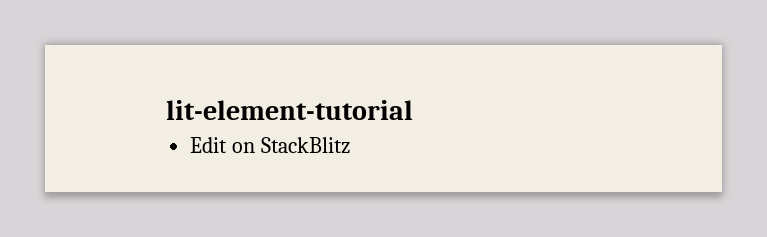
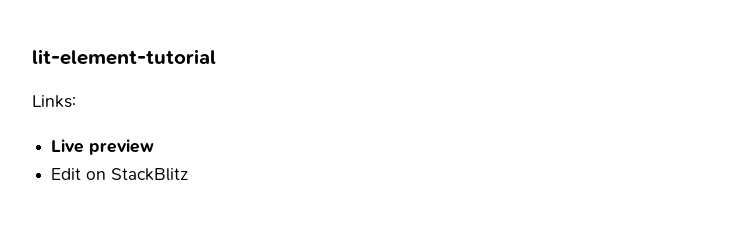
(413, 110) none -> [32,95,76,108] [51,139,155,155] // Links: // Live preview

